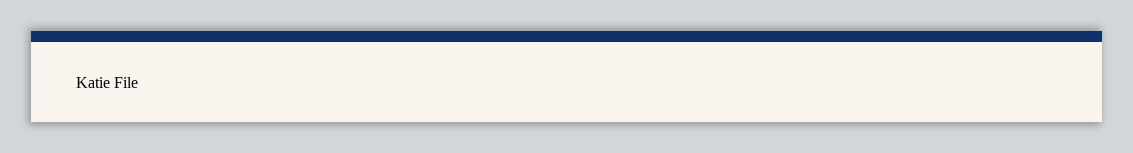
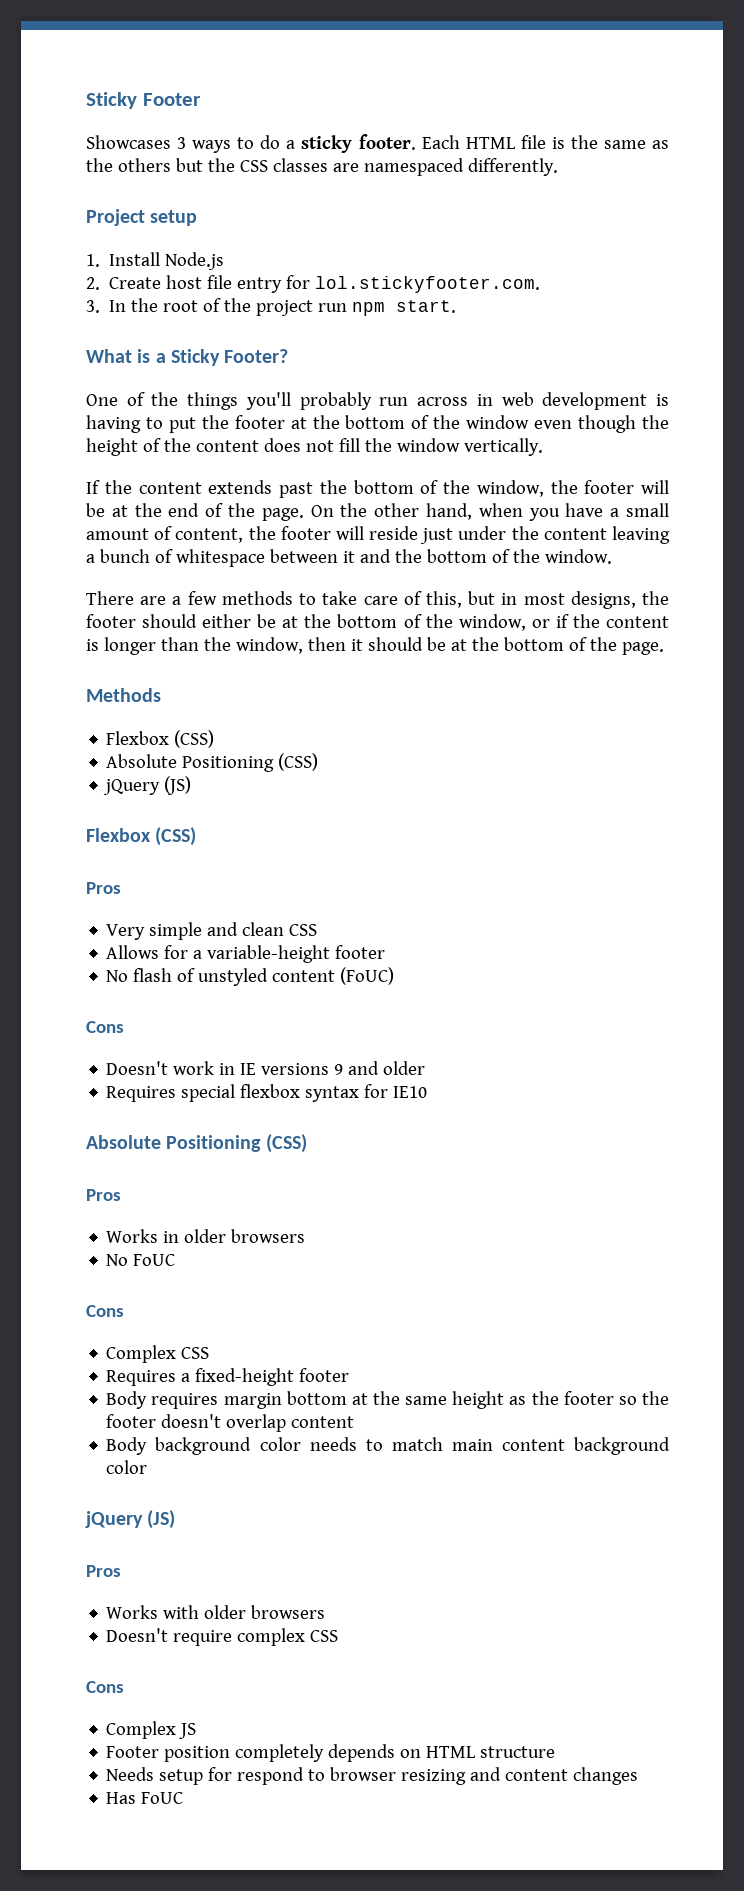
[76,77,139,88] Katie File -> [86,92,201,109] [86,134,669,153] [86,158,558,176] [86,209,198,226] [86,252,225,270] [86,275,541,293] [86,298,457,316] [86,349,289,366] [86,392,670,410] [86,415,669,433] [86,438,543,456] [86,480,669,498] [86,503,669,521] [86,526,670,544] [86,549,612,567] [86,591,670,609] [86,614,669,631] [86,637,664,655] [86,688,161,702] [106,730,215,748] [106,753,319,772] [103,776,192,795] [86,827,197,846] [86,882,121,894] [106,922,318,940] [106,945,386,963] [106,967,395,986] [86,1021,124,1033] [106,1061,426,1075] [106,1084,428,1102] [86,1134,307,1153] [86,1189,121,1201] [106,1229,306,1243] [106,1254,176,1266] [86,1305,124,1317] [106,1345,210,1363] [106,1368,350,1386] [106,1391,669,1409] [106,1414,355,1432] [106,1437,670,1455] [106,1460,148,1474] [85,1510,176,1529] [86,1565,121,1577] [106,1605,326,1619] [106,1628,339,1646] [86,1681,124,1693] [106,1721,197,1739] [106,1744,556,1762] [106,1767,639,1785] [106,1792,184,1804] Sticky Footer // Showcases 3 ways to do a sticky footer. Each HTML file is the same as the others but the CSS classes are namespaced differently. // Project setup // 1. Install Node.js // 2. Create host file entry for lol.stickyfooter.com. // 3. In the root of the project run npm start. // What is a Sticky Footer? // One of the things you'll probably run across in web development is having to put the footer at the bottom of the window even though the height of the content does not fill the window vertically. // If the content extends past the bottom of the window, the footer will be at the end of the page. On the other hand, when you have a small amount of content, the footer will reside just under the content leaving a bunch of whitespace between it and the bottom of the window. // There are a few methods to take care of this, but in most designs, the footer should either be at the bottom of the window, or if the content is longer than the window, then it should be at the bottom of the page. // Methods // Flexbox (CSS) // Absolute Positioning (CSS) // jQuery (JS) // Flexbox (CSS) // Pros // Very simple and clean CSS // Allows for a variable-height footer // No flash of unstyled content (FoUC) // Cons // Doesn't work in IE versions 9 and older // Requires special flexbox syntax for IE10 // Absolute Positioning (CSS) // Pros // Works in older browsers // No FoUC // Cons // Complex CSS // Requires a fixed-height footer // Body requires margin bottom at the same height as the footer so the footer doesn't overlap content // Body background color needs to match main content background color // jQuery (JS) // Pros // Works with older browsers // Doesn't require complex CSS // Cons // Complex JS // Footer position completely depends on HTML structure // Needs setup for respond to browser resizing and content changes // Has FoUC

